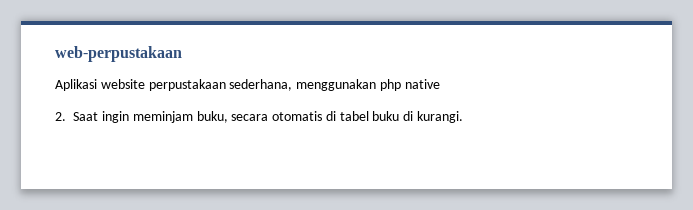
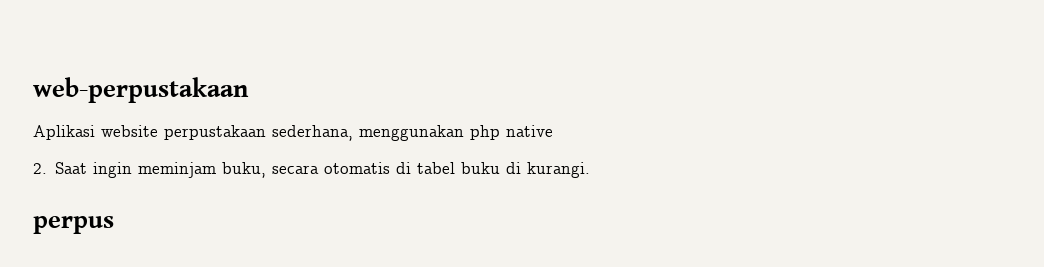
(463, 117) none -> [33,216,114,234] // perpus

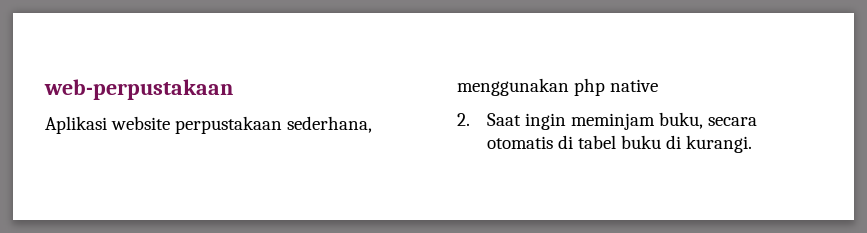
[33,216,114,234] // perpus -> (753, 144) none

